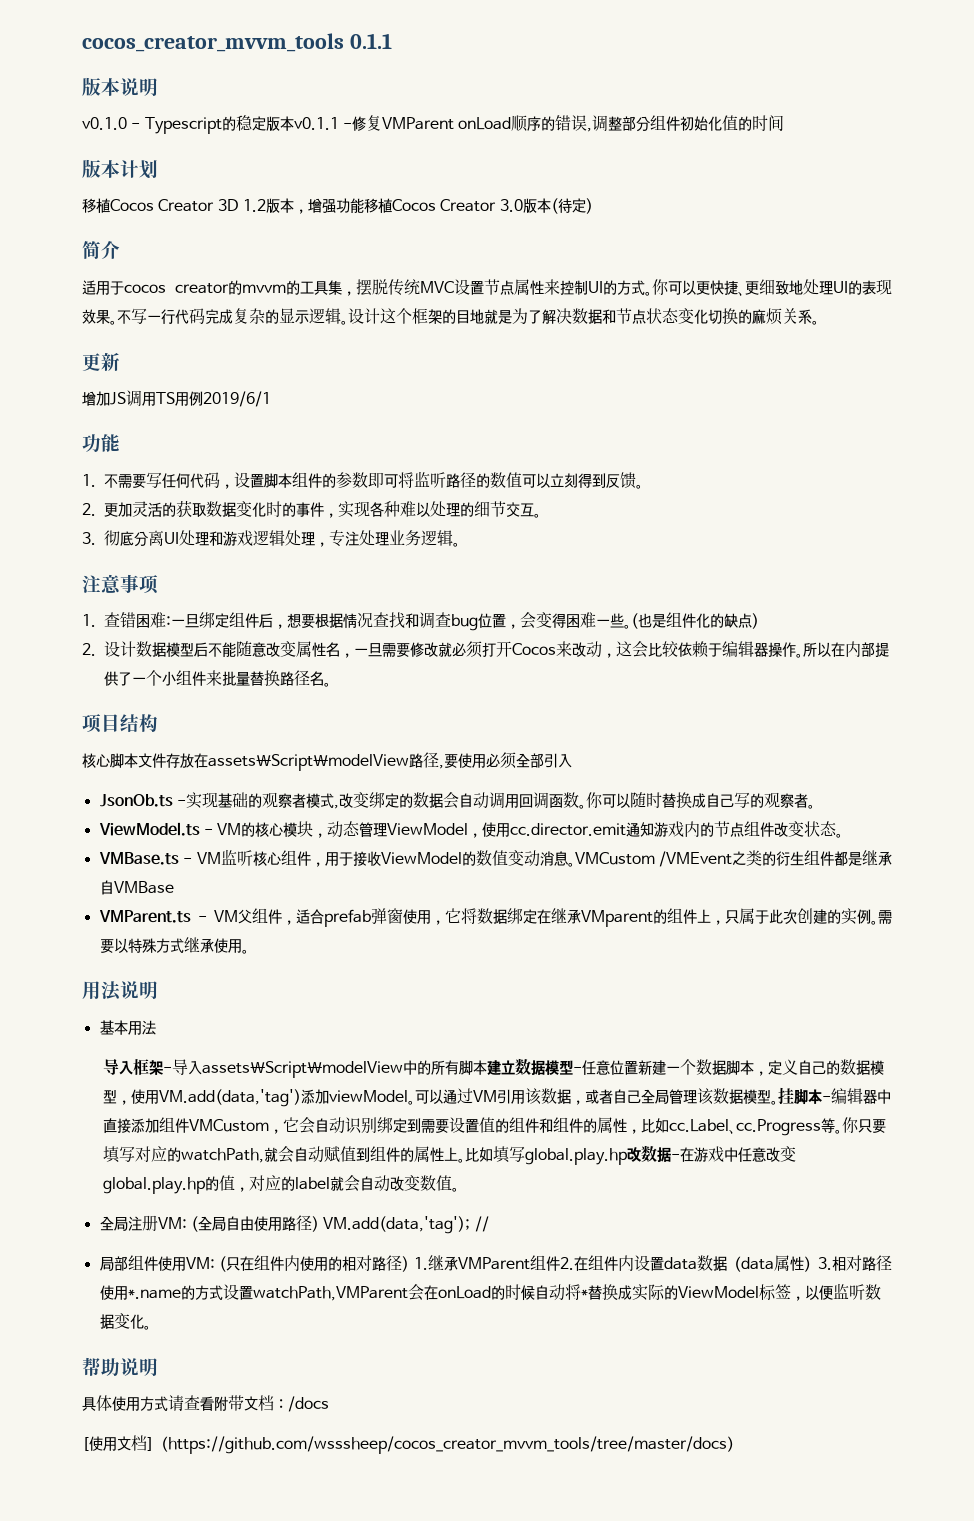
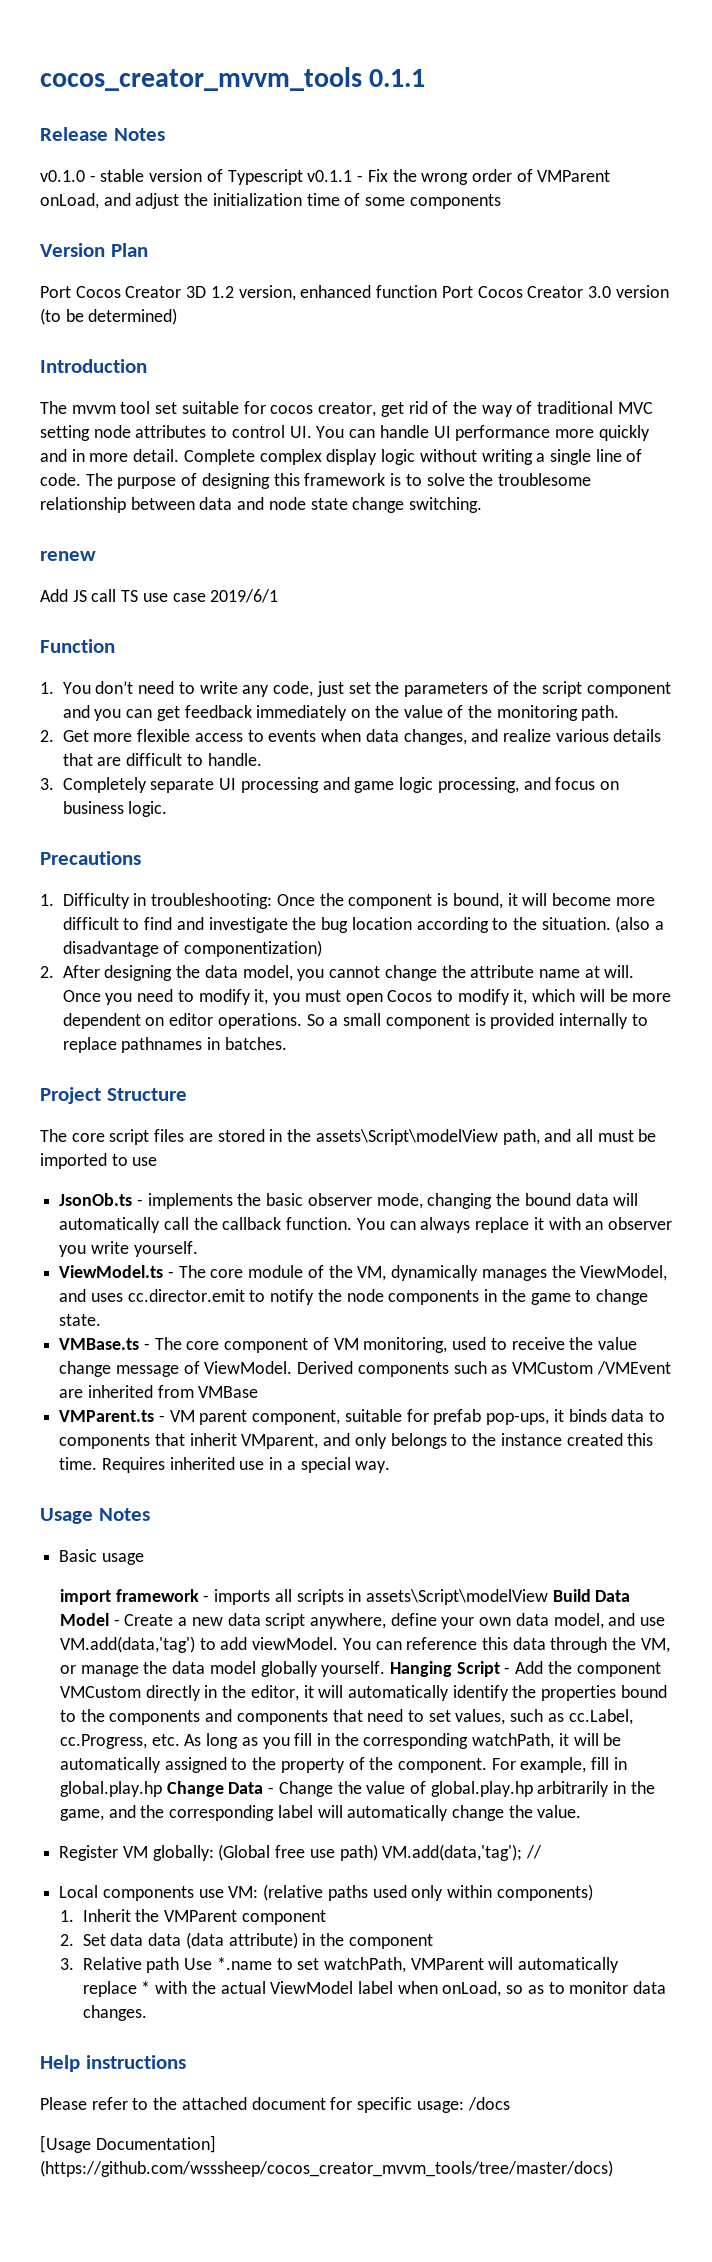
[82,77,158,96] 版本说明 -> [40,127,165,141] Release Notes
[144,115,785,134] [82,159,158,179] [82,198,593,214] [82,241,120,259] [82,279,892,296] [82,308,819,325] [82,352,120,371] [82,390,203,407] Typescript的稳定版本v0.1.1 -修复VMParent onLoad顺序的错误,调整部分组件初始化值的时间 // 版本计划 // 移植Cocos Creator 3D 1.2版本，增强功能移植Cocos Creator 3.0版本(待定) // 简介 // 适用于cocos creator的mvvm的工具集，摆脱传统MVC设置节点属性来控制UI的方式。你可以更快捷、更细致地处理UI的表现效果。不写一行代码完成复杂的显示逻辑。设计这个框架的目地就是为了解决数据和节点状态变化切换的麻烦关系。 // 更新 // 增加JS调用TS用例 -> [100,169,611,185] [40,193,501,209] [40,243,148,257] [40,285,669,301] [40,308,178,325] [40,359,147,373] [40,401,653,417] [40,425,650,441] [40,449,643,465] [40,473,591,489] [40,497,483,513] [40,551,96,561] [40,589,206,602] stable version of Typescript v0.1.1 - Fix the wrong order of VMParent onLoad, and adjust the initialization time of some components // Version Plan // Port Cocos Creator 3D 1.2 version, enhanced function Port Cocos Creator 3.0 version (to be determined) // Introduction // The mvvm tool set suitable for cocos creator, get rid of the way of traditional MVC setting node attributes to control UI. You can handle UI performance more quickly and in more detail. Complete complex display logic without writing a single line of code. The purpose of designing this framework is to solve the troublesome relationship between data and node state change switching. // renew // Add JS call TS use case
[82,434,120,452] [82,471,643,489] [82,500,541,518] [82,530,460,547] [82,574,159,594] [82,612,759,631] [82,641,889,658] [104,670,331,687] [82,714,158,733] [82,752,572,771] [99,792,815,809] [98,821,844,838] [98,849,892,867] [99,880,174,895] [98,908,892,927] [99,937,249,954] [82,981,158,1001] [99,1020,156,1035] [103,1058,885,1078] [103,1087,892,1107] [103,1117,887,1136] [103,1145,797,1165] [103,1175,460,1194] [99,1215,489,1234] [99,1255,892,1272] [99,1283,881,1301] [99,1313,151,1330] [82,1357,158,1376] [82,1395,329,1412] [82,1435,741,1454] 功能 // 1.不需要写任何代码，设置脚本组件的参数即可将监听路径的数值可以立刻得到反馈。 // 2.更加灵活的获取数据变化时的事件，实现各种难以处理的细节交互。 // 3.彻底分离UI处理和游戏逻辑处理，专注处理业务逻辑。 // 注意事项 // 1.查错困难:一旦绑定组件后，想要根据情况查找和调查bug位置，会变得困难一些。(也是组件化的缺点) // 2.设计数据模型后不能随意改变属性名，一旦需要修改就必须打开Cocos来改动，这会比较依赖于编辑器操作。所以在内部提供了一个小组件来批量替换路径名。 // 项目结构 // 核心脚本文件存放在assets\Script\modelView路径,要使用必须全部引入 // JsonOb.ts -实现基础的观察者模式,改变绑定的数据会自动调用回调函数。你可以随时替换成自己写的观察者。 // ViewModel.ts - VM的核心模块，动态管理ViewModel，使用cc.director.emit通知游戏内的节点组件改变状态。 // VMBase.ts - VM监听核心组件，用于接收ViewModel的数值变动消息。VMCustom /VMEvent之类的衍生组件都是继承自VMBase // VMParent.ts - VM父组件，适合prefab弹窗使用，它将数据绑定在继承VMparent的组件上，只属于此次创建的实例。需要以特殊方式继承使用。 // 用法说明 // 基本用法 // 导入框架-导入assets\Script\modelView中的所有脚本建立数据模型-任意位置新建一个数据脚本，定义自己的数据模型，使用VM.add(data,'tag')添加viewModel。可以通过VM引用该数据，或者自己全局管理该数据模型。挂脚本-编辑器中直接添加组件VMCustom，它会自动识别绑定到需要设置值的组件和组件的属性，比如cc.Label、cc.Progress等。你只要填写对应的watchPath,就会自动赋值到组件的属性上。比如填写global.play.hp改数据-在游戏中任意改变global.play.hp的值，对应的label就会自动改变数值。 // 全局注册VM: (全局自由使用路径) VM.add(data,'tag'); // // 局部组件使用VM: (只在组件内使用的相对路径) 1.继承VMParent组件2.在组件内设置data数据（data属性）3.相对路径使用*.name的方式设置watchPath,VMParent会在onLoad的时候自动将*替换成实际的ViewModel标签，以便监听数据变化。 // 帮助说明 // 具体使用方式请查看附带文档：/docs // [使用文档]（https://github.com/wsssheep/cocos_creator_mvvm_tools/tree/master/docs） -> [40,639,115,653] [40,681,671,697] [62,705,620,721] [40,729,662,745] [62,753,262,766] [40,777,620,793] [62,801,168,817] [40,851,141,865] [40,893,655,909] [62,916,665,933] [62,940,323,957] [40,965,635,981] [62,989,672,1005] [62,1013,648,1029] [62,1037,287,1053] [40,1087,187,1104] [40,1129,657,1145] [40,1153,158,1169] [59,1193,639,1209] [59,1217,672,1233] [59,1241,198,1257] [59,1265,668,1281] [59,1289,648,1305] [59,1314,102,1326] [59,1337,637,1353] [59,1361,671,1377] [59,1385,259,1398] [59,1409,665,1425] [59,1433,654,1449] [59,1457,391,1473] [40,1508,150,1524] [59,1549,144,1565] [59,1589,631,1605] [59,1613,666,1629] [59,1636,670,1653] [59,1661,661,1677] [59,1685,667,1701] [59,1709,633,1725] [59,1733,622,1749] [59,1757,627,1773] [59,1781,655,1797] [59,1805,582,1821] [59,1844,543,1861] [59,1884,593,1901] [59,1909,326,1925] [59,1932,433,1949] [59,1957,620,1973] [82,1981,667,1997] [82,2005,147,2021] [40,2055,186,2072] [40,2097,510,2113] [40,2135,216,2153] [40,2160,613,2177] Function // 1. You don’t need to write any code, just set the parameters of the script component and you can get feedback immediately on the value of the monitoring path. // 2. Get more flexible access to events when data changes, and realize various details that are difficult to handle. // 3. Completely separate UI processing and game logic processing, and focus on business logic. // Precautions // 1. Difficulty in troubleshooting: Once the component is bound, it will become more difficult to find and investigate the bug location according to the situation. (also a disadvantage of componentization) // 2. After designing the data model, you cannot change the attribute name at will. Once you need to modify it, you must open Cocos to modify it, which will be more dependent on editor operations. So a small component is provided internally to replace pathnames in batches. // Project Structure // The core script files are stored in the assets\Script\modelView path, and all must be imported to use // JsonOb.ts - implements the basic observer mode, changing the bound data will automatically call the callback function. You can always replace it with an observer you write yourself. // ViewModel.ts - The core module of the VM, dynamically manages the ViewModel, and uses cc.director.emit to notify the node components in the game to change state. // VMBase.ts - The core component of VM monitoring, used to receive the value change message of ViewModel. Derived components such as VMCustom /VMEvent are inherited from VMBase // VMParent.ts - VM parent component, suitable for prefab pop-ups, it binds data to components that inherit VMparent, and only belongs to the instance created this time. Requires inherited use in a special way. // Usage Notes // Basic usage // import framework - imports all scripts in assets\Script\modelView Build Data Model - Create a new data script anywhere, define your own data model, and use VM.add(data,'tag') to add viewModel. You can reference this data through the VM, or manage the data model globally yourself. Hanging Script - Add the component VMCustom directly in the editor, it will automatically identify the properties bound to the components and components that need to set values, such as cc.Label, cc.Progress, etc. As long as you fill in the corresponding watchPath, it will be automatically assigned to the property of the component. For example, fill in global.play.hp Change Data - Change the value of global.play.hp arbitrarily in the game, and the corresponding label will automatically change the value. // Register VM globally: (Global free use path) VM.add(data,'tag'); // // Local components use VM: (relative paths used only within components) // 1. Inherit the VMParent component // 2. Set data data (data attribute) in the component // 3. Relative path Use *.name to set watchPath, VMParent will automatically replace * with the actual ViewModel label when onLoad, so as to monitor data changes. // Help instructions // Please refer to the attached document for specific usage: /docs // [Usage Documentation] (https://github.com/wsssheep/cocos_creator_mvvm_tools/tree/master/docs)

